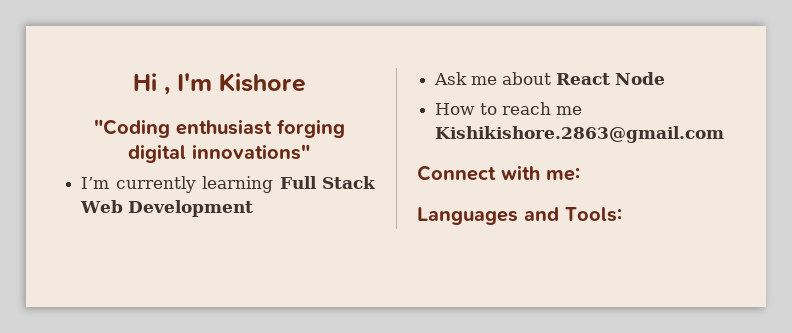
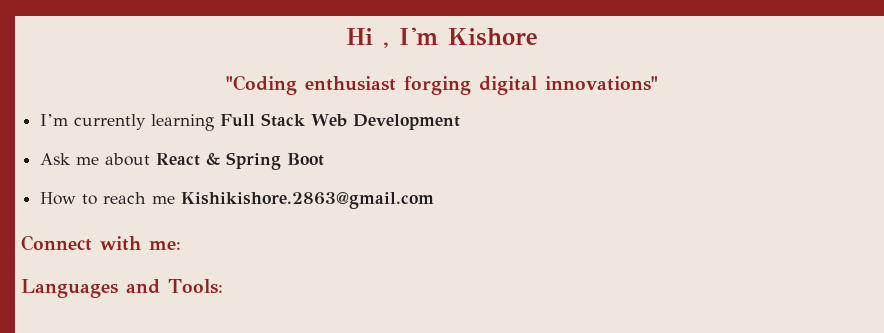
[615,72,666,85] Node -> [206,152,325,170] & Spring Boot

